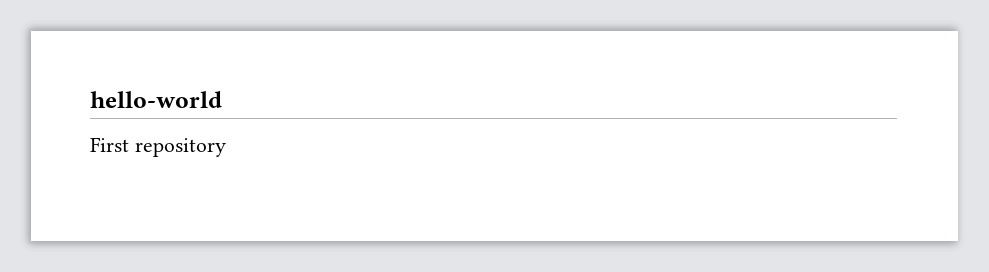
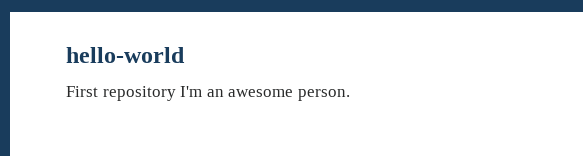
(226, 147) none -> [180,86,350,101] I'm an awesome person.

